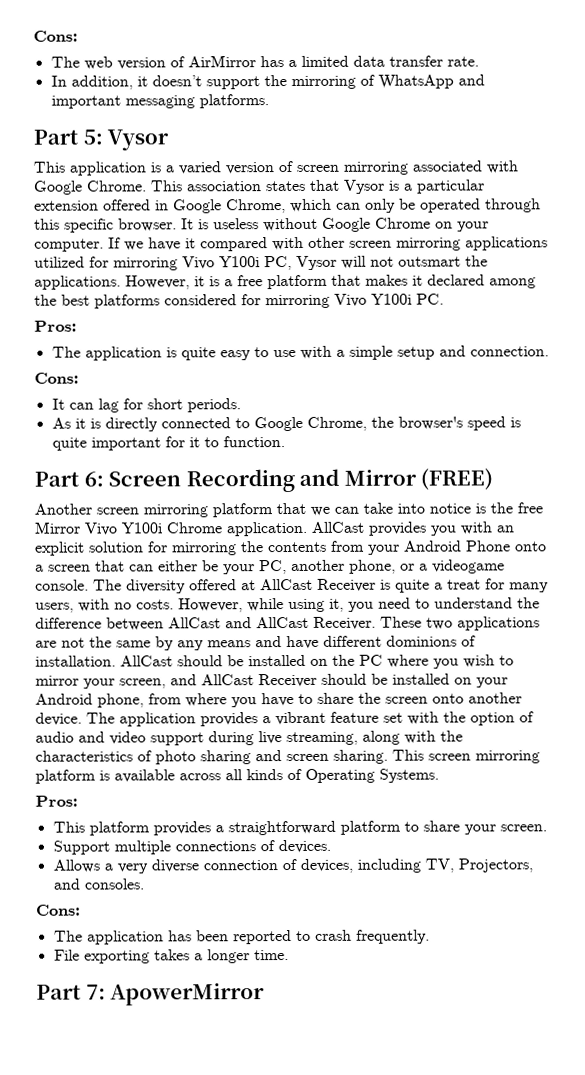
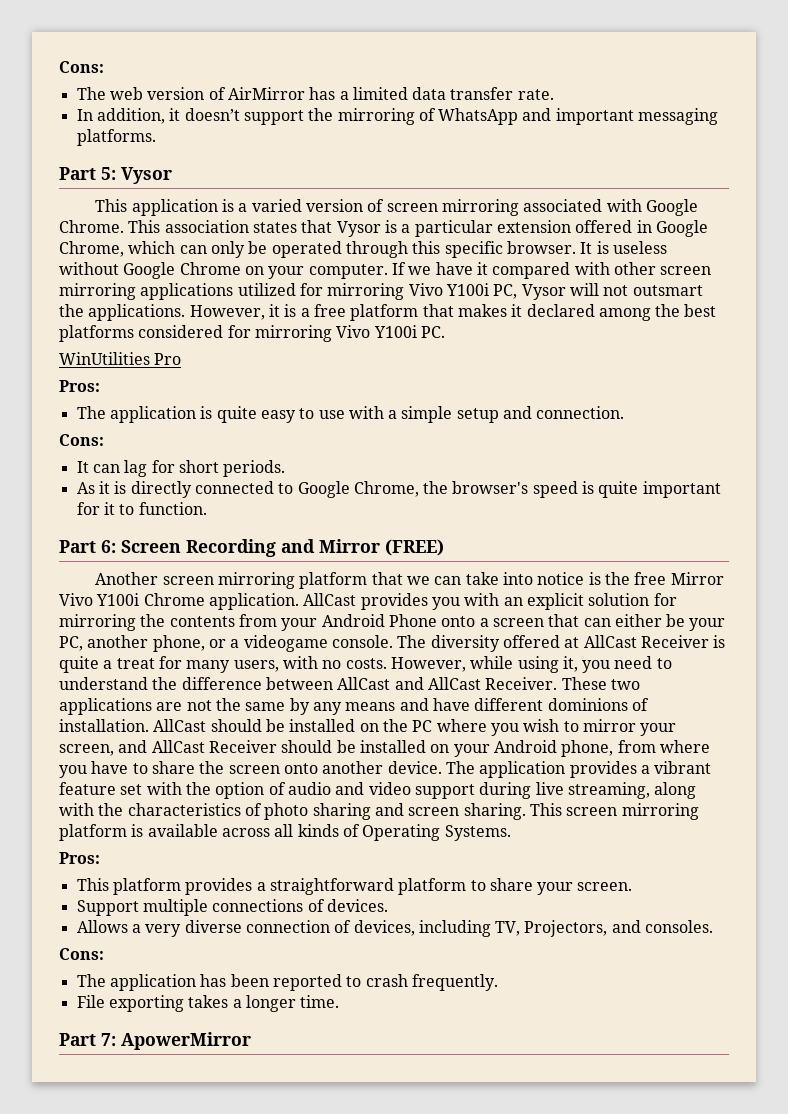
(444, 299) none -> [59,352,182,365] // WinUtilities Pro

